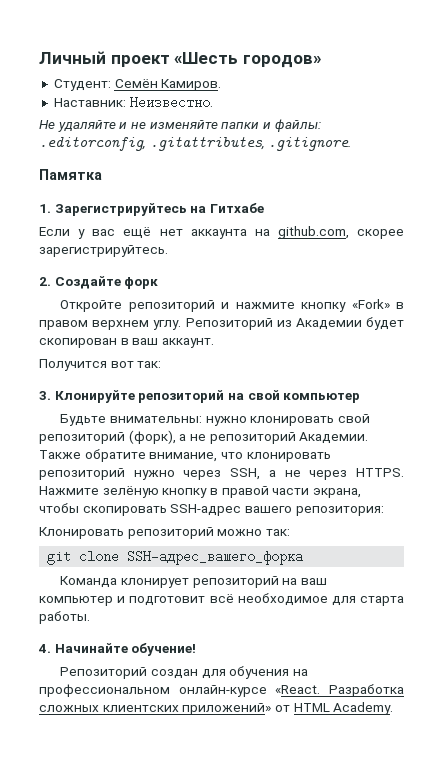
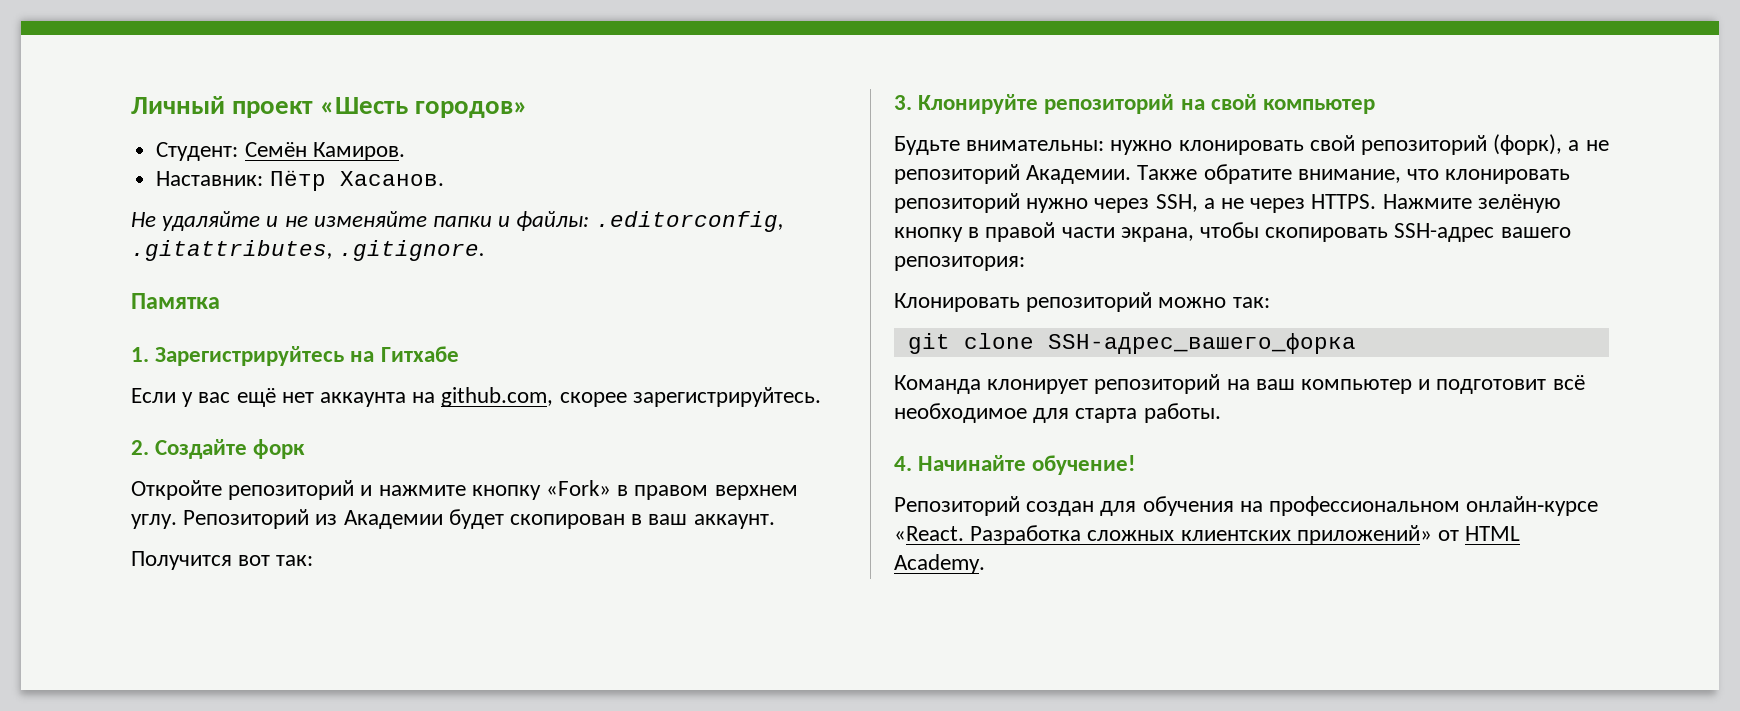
[129,94,213,110] Неизвестно. -> [269,170,444,191] Пётр Хасанов.

